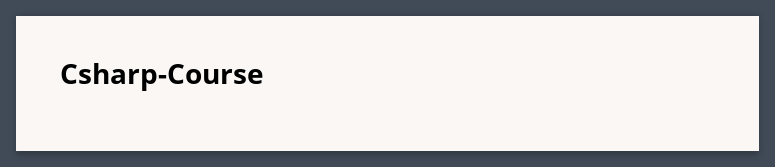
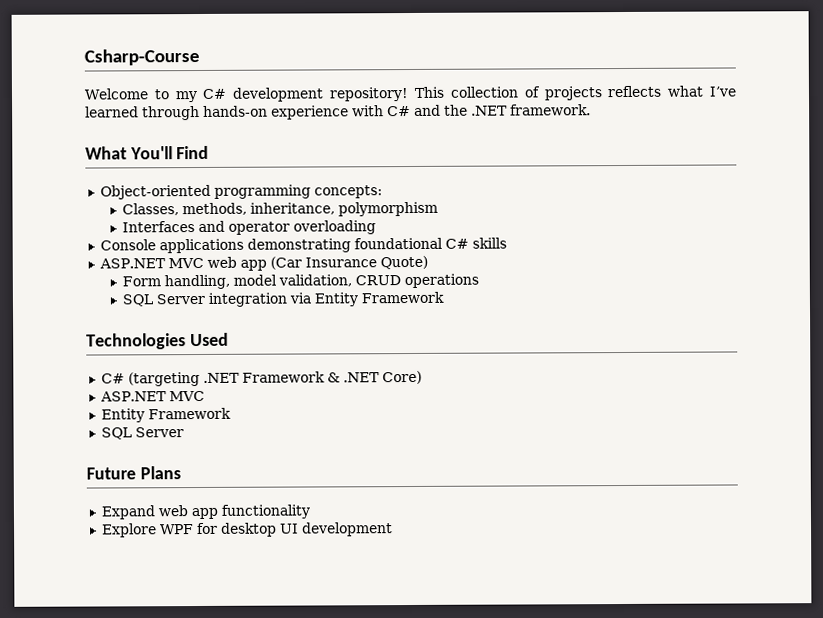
(264, 77) none -> [84,85,737,103] [85,104,591,121] [85,145,210,160] [99,184,383,200] [122,201,439,217] [122,220,377,235] [99,237,507,254] [98,255,428,271] [122,273,480,290] [122,291,445,307] [86,332,229,350] [100,370,422,387] [99,390,205,402] [100,407,231,423] [100,427,184,440] [86,466,181,480] [100,504,310,520] [101,522,393,538] // Welcome to my C# development repository! This collection of projects reflects what I’ve learned through hands-on experience with C# and the .NET framework. // What You'll Find // Object-oriented programming concepts: // Classes, methods, inheritance, polymorphism // Interfaces and operator overloading // Console applications demonstrating foundational C# skills // ASP.NET MVC web app (Car Insurance Quote) // Form handling, model validation, CRUD operations // SQL Server integration via Entity Framework // Technologies Used // C# (targeting .NET Framework & .NET Core) // ASP.NET MVC // Entity Framework // SQL Server // Future Plans // Expand web app functionality // Explore WPF for desktop UI development

